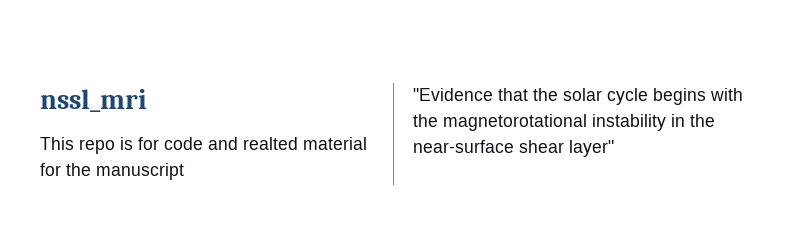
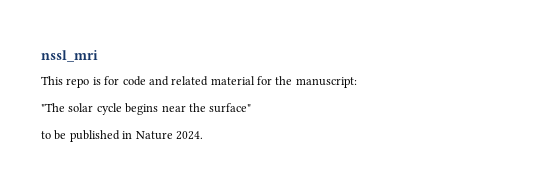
[243,137,298,150] realted -> [171,76,209,86] related
[96,163,184,180] [413,88,743,105] [413,114,715,131] [413,140,614,157] manuscript // "Evidence that the solar cycle begins with the magnetorotational instability in the near-surface shear layer" -> [295,77,357,88] [41,103,252,115] [41,130,203,142] manuscript: // "The solar cycle begins near the surface" // to be published in Nature 2024.

